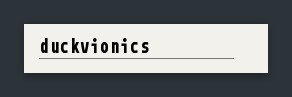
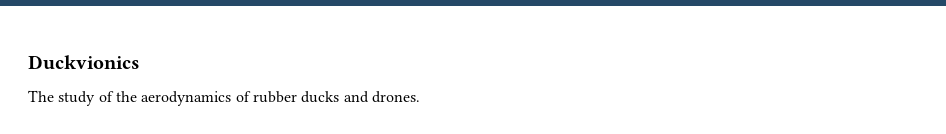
[39,38,149,53] duckvionics -> [28,55,140,70] [28,90,420,106] Duckvionics // The study of the aerodynamics of rubber ducks and drones.

